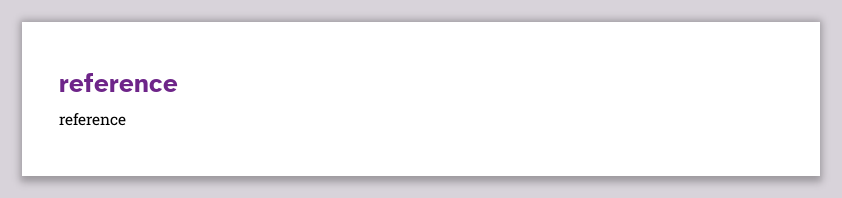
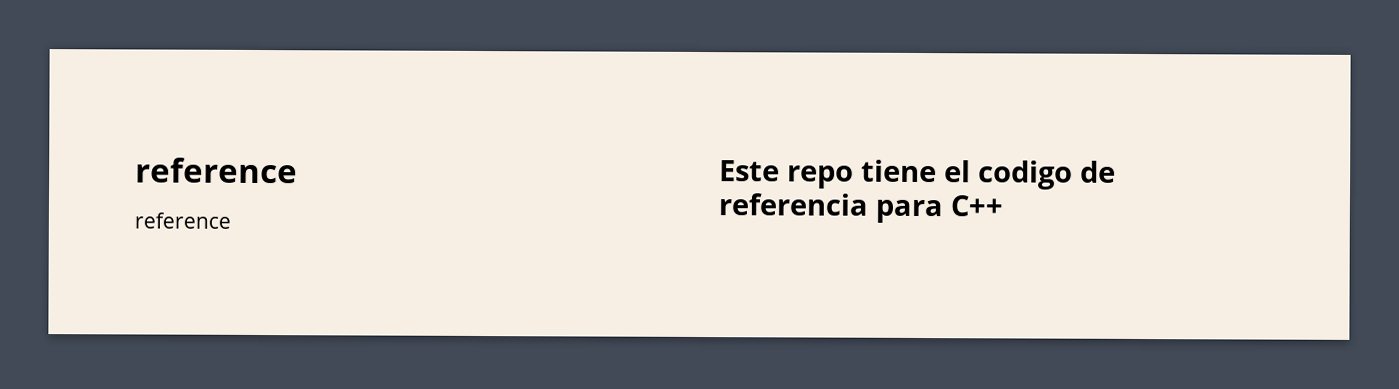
(126, 119) none -> [719,159,1116,190] [718,193,1003,224] // Este repo tiene el codigo de referencia para C++

